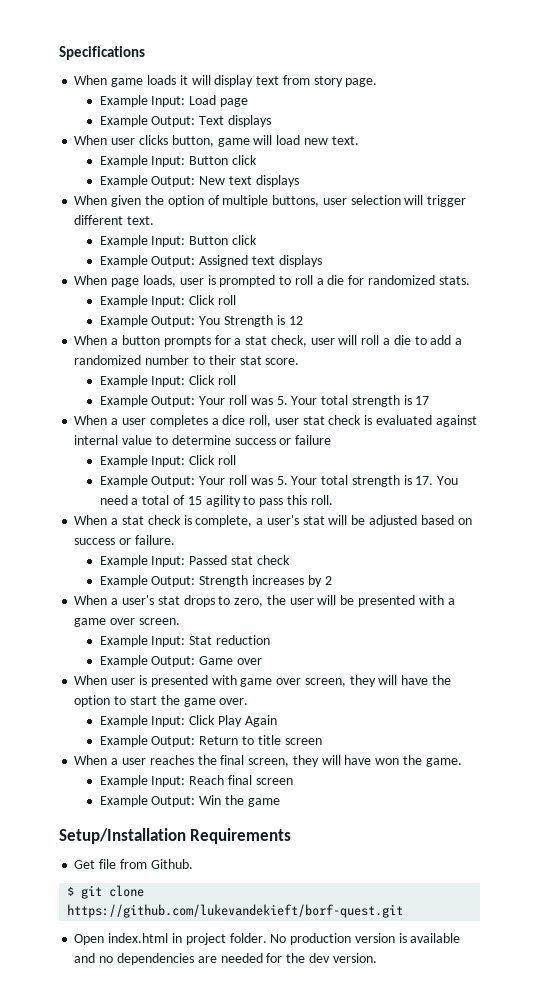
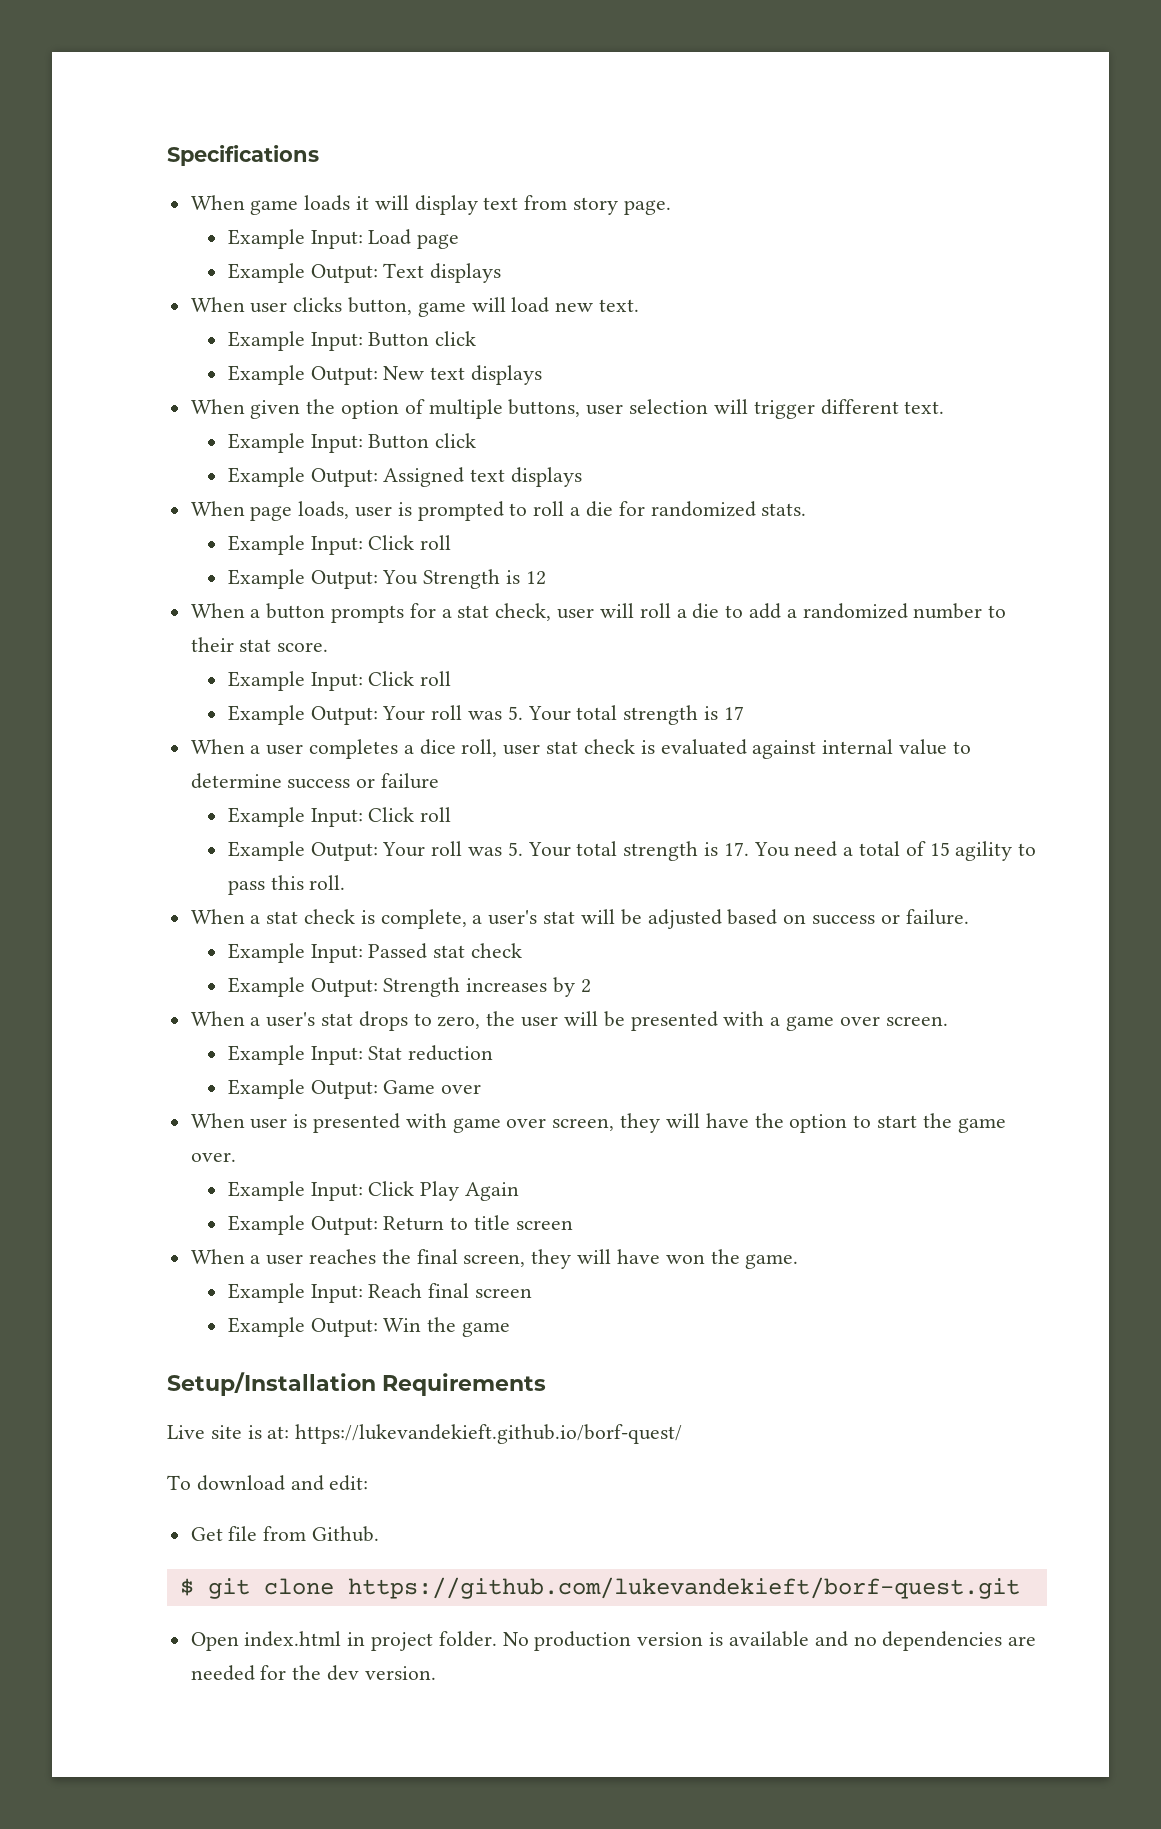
(292, 836) none -> [167,1424,683,1444] [167,1475,369,1491] // Live site is at: https://lukevandekieft.github.io/borf-quest/ // To download and edit:

